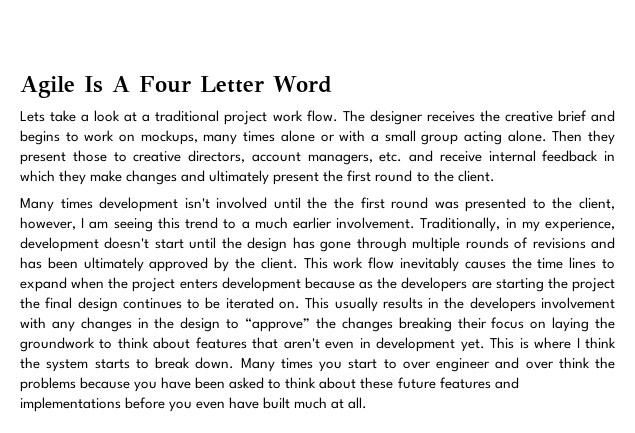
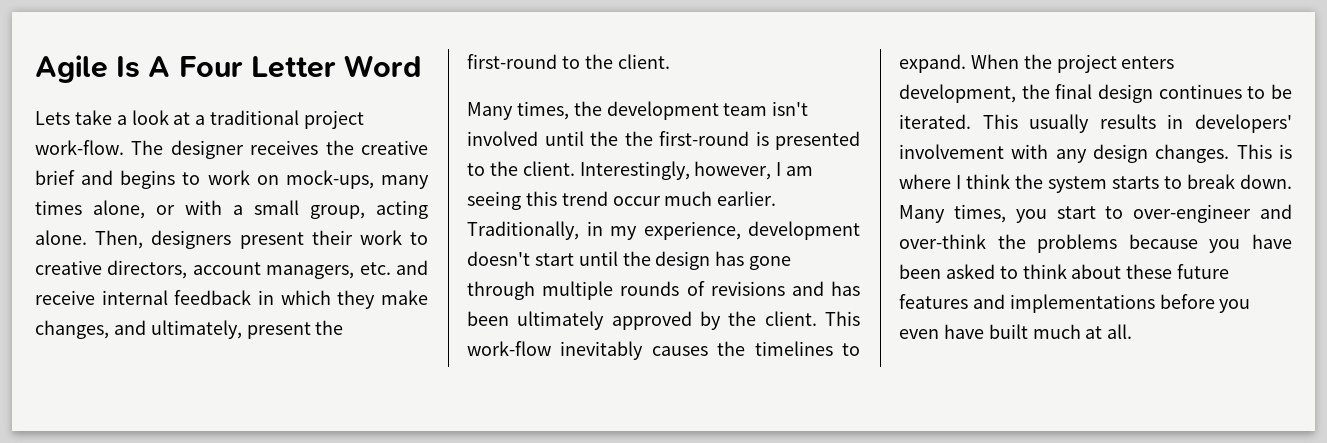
[272,110,338,122] work flow. -> [35,140,124,155] work-flow.
[140,130,198,145] mockups, -> [285,170,374,189] mock-ups,
[280,130,315,142] alone -> [93,200,145,219] alone,
[421,134,459,145] group -> [310,205,365,219] group,
[552,130,615,145] [20,150,107,165] Then they present those -> [95,230,402,249] Then, designers present their work
[126,170,413,185] changes and ultimately present the first round -> [35,320,344,339] [467,54,557,69] changes, and ultimately, present the first-round
[60,197,179,212] times development -> [516,101,768,120] times, the development team
[360,197,459,209] first round was -> [659,131,769,146] first-round is
[578,197,615,210] client, -> [522,161,690,180] client. Interestingly,
[223,217,416,229] to a much earlier involvement. -> [612,191,777,206] occur much earlier.
[333,257,395,269] work flow -> [467,341,551,356] work-flow
[537,257,615,269] [20,277,615,292] time lines to expand when the project enters development because as the developers are starting the project -> [754,341,860,356] [899,54,1175,73] [899,84,1016,103] timelines to expand. When the project enters development,
[225,297,300,309] iterated on. -> [899,114,971,129] iterated.
[444,297,536,312] the developers -> [1195,114,1292,133] developers'
[80,317,616,332] [20,337,485,352] changes in the design to “approve” the changes breaking their focus on laying the groundwork to think about features that aren't even in development yet. -> [1093,144,1230,163] design changes.
[280,358,313,369] times -> [953,204,1006,223] times,
[402,357,590,372] over engineer and over think -> [1133,204,1292,223] [899,234,986,249] over-engineer and over-think

